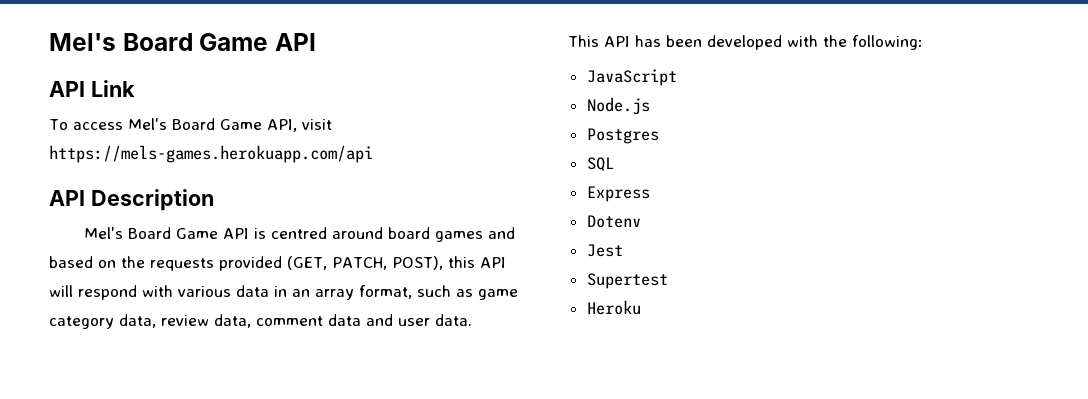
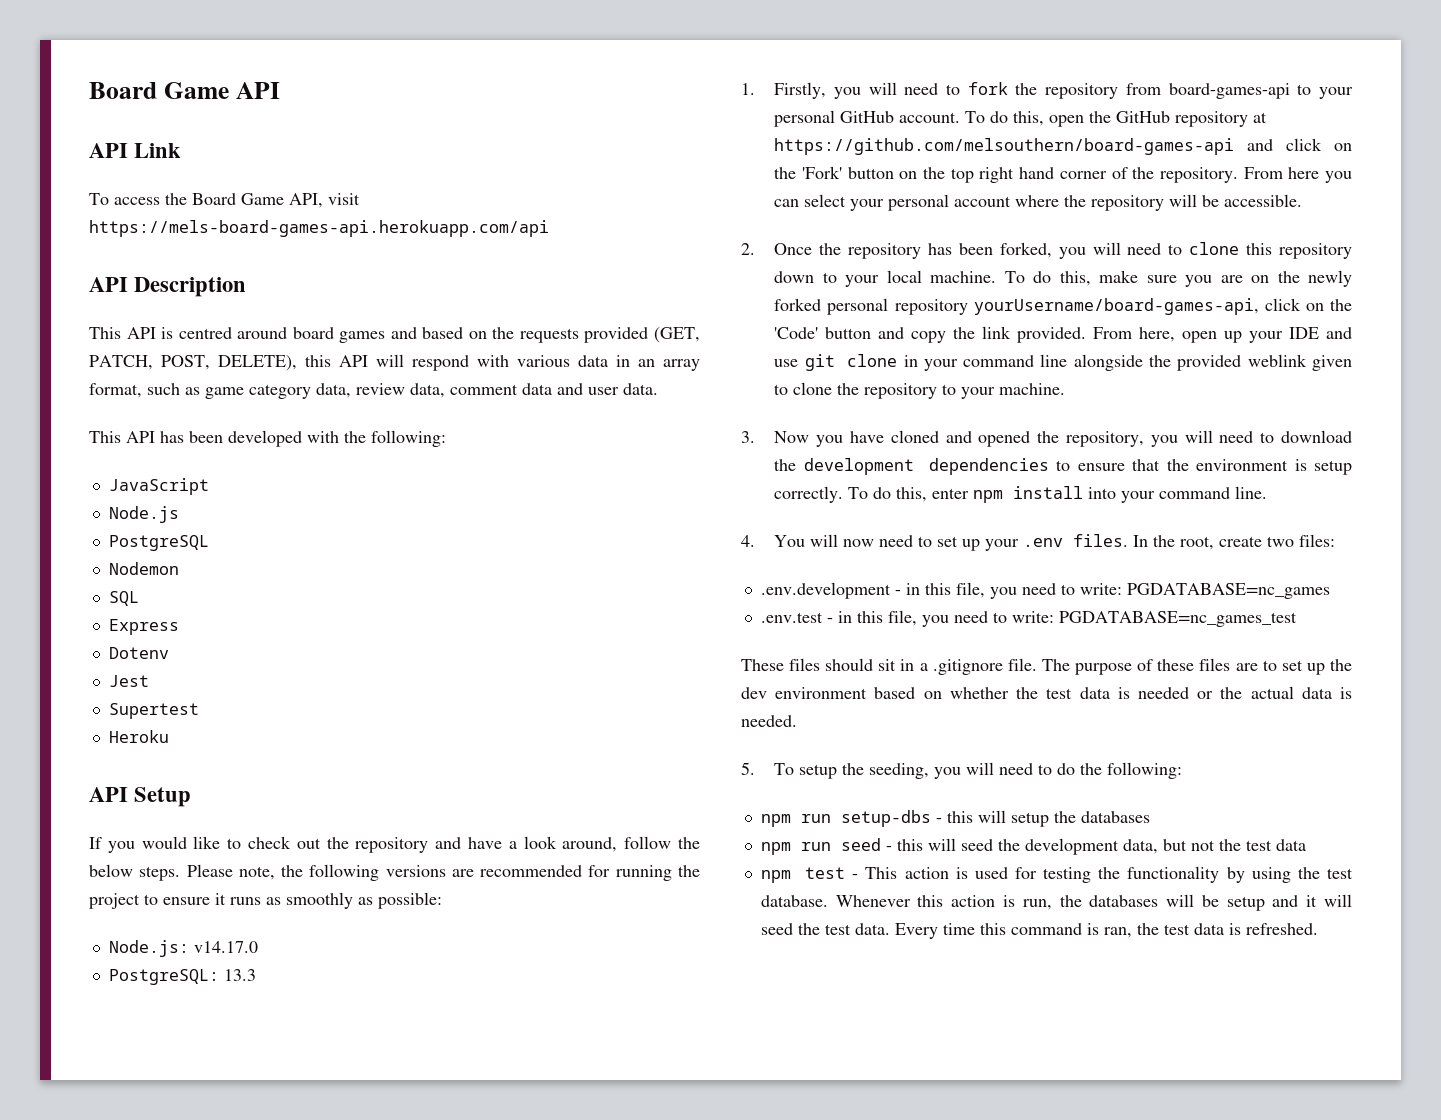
[49,33,116,51] Mel's -> (89, 90) none
[127,118,167,130] Mel's -> [165,193,187,205] the
[49,145,373,163] https://mels-games.herokuapp.com/api -> [89,220,549,237] https://mels-board-games-api.herokuapp.com/api
[83,227,218,239] Mel's Board Game -> [89,327,121,339] This
[392,256,443,270] POST), -> [161,355,297,371] POST, DELETE),
[586,128,659,144] Postgres -> [108,535,209,551] [108,562,179,575] PostgreSQL // Nodemon
(641, 307) none -> [89,787,192,807] [89,836,700,853] [89,864,700,881] [89,892,442,909] [108,940,258,957] [108,969,256,985] [741,82,1353,99] [774,110,1268,127] [774,138,1352,155] [774,166,1352,183] [774,194,1303,211] [741,242,1352,259] [774,270,1352,287] [774,298,1352,315] [774,326,1352,343] [774,354,1352,371] [774,382,1066,399] [741,430,1352,447] [774,458,1352,475] [774,486,1268,503] [741,534,1336,551] [760,582,1330,599] [760,610,1297,627] [741,658,1352,675] [741,686,1352,699] [741,715,797,727] [741,762,1183,779] [760,810,1150,827] [760,838,1306,855] [760,866,1353,883] [760,894,1352,911] [760,923,1318,939] // API Setup // If you would like to check out the repository and have a look around, follow the below steps. Please note, the following versions are recommended for running the project to ensure it runs as smoothly as possible: // Node.js: v14.17.0 // PostgreSQL: 13.3 // 1. Firstly, you will need to fork the repository from board-games-api to your personal GitHub account. To do this, open the GitHub repository at https://github.com/melsouthern/board-games-api and click on the 'Fork' button on the top right hand corner of the repository. From here you can select your personal account where the repository will be accessible. // 2. Once the repository has been forked, you will need to clone this repository down to your local machine. To do this, make sure you are on the newly forked personal repository yourUsername/board-games-api, click on the 'Code' button and copy the link provided. From here, open up your IDE and use git clone in your command line alongside the provided weblink given to clone the repository to your machine. // 3. Now you have cloned and opened the repository, you will need to download the development dependencies to ensure that the environment is setup correctly. To do this, enter npm install into your command line. // 4. You will now need to set up your .env files. In the root, create two files: // .env.development - in this file, you need to write: PGDATABASE=nc_games // .env.test - in this file, you need to write: PGDATABASE=nc_games_test // These files should sit in a .gitignore file. The purpose of these files are to set up the dev environment based on whether the test data is needed or the actual data is needed. // 5. To setup the seeding, you will need to do the following: // npm run setup-dbs - this will setup the databases // npm run seed - this will seed the development data, but not the test data // npm test - This action is used for testing the functionality by using the test database. Whenever this action is run, the databases will be setup and it will seed the test data. Every time this command is ran, the test data is refreshed.

